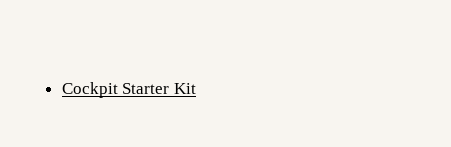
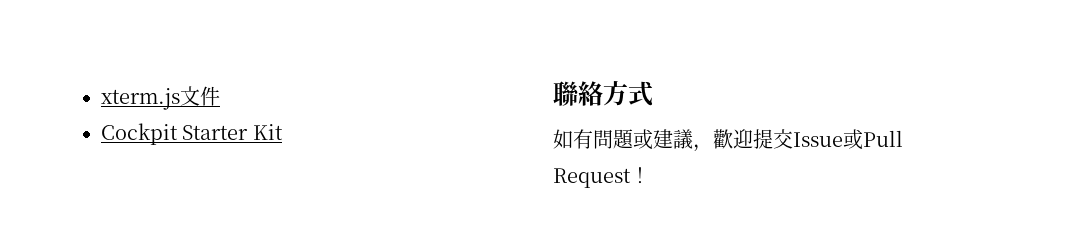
(61, 90) none -> [101,86,220,110] xterm.js文件 //
(196, 88) none -> [553,81,653,107] [553,129,903,152] [553,166,650,188] // 聯絡方式 // 如有問題或建議，歡迎提交Issue或Pull Request！

